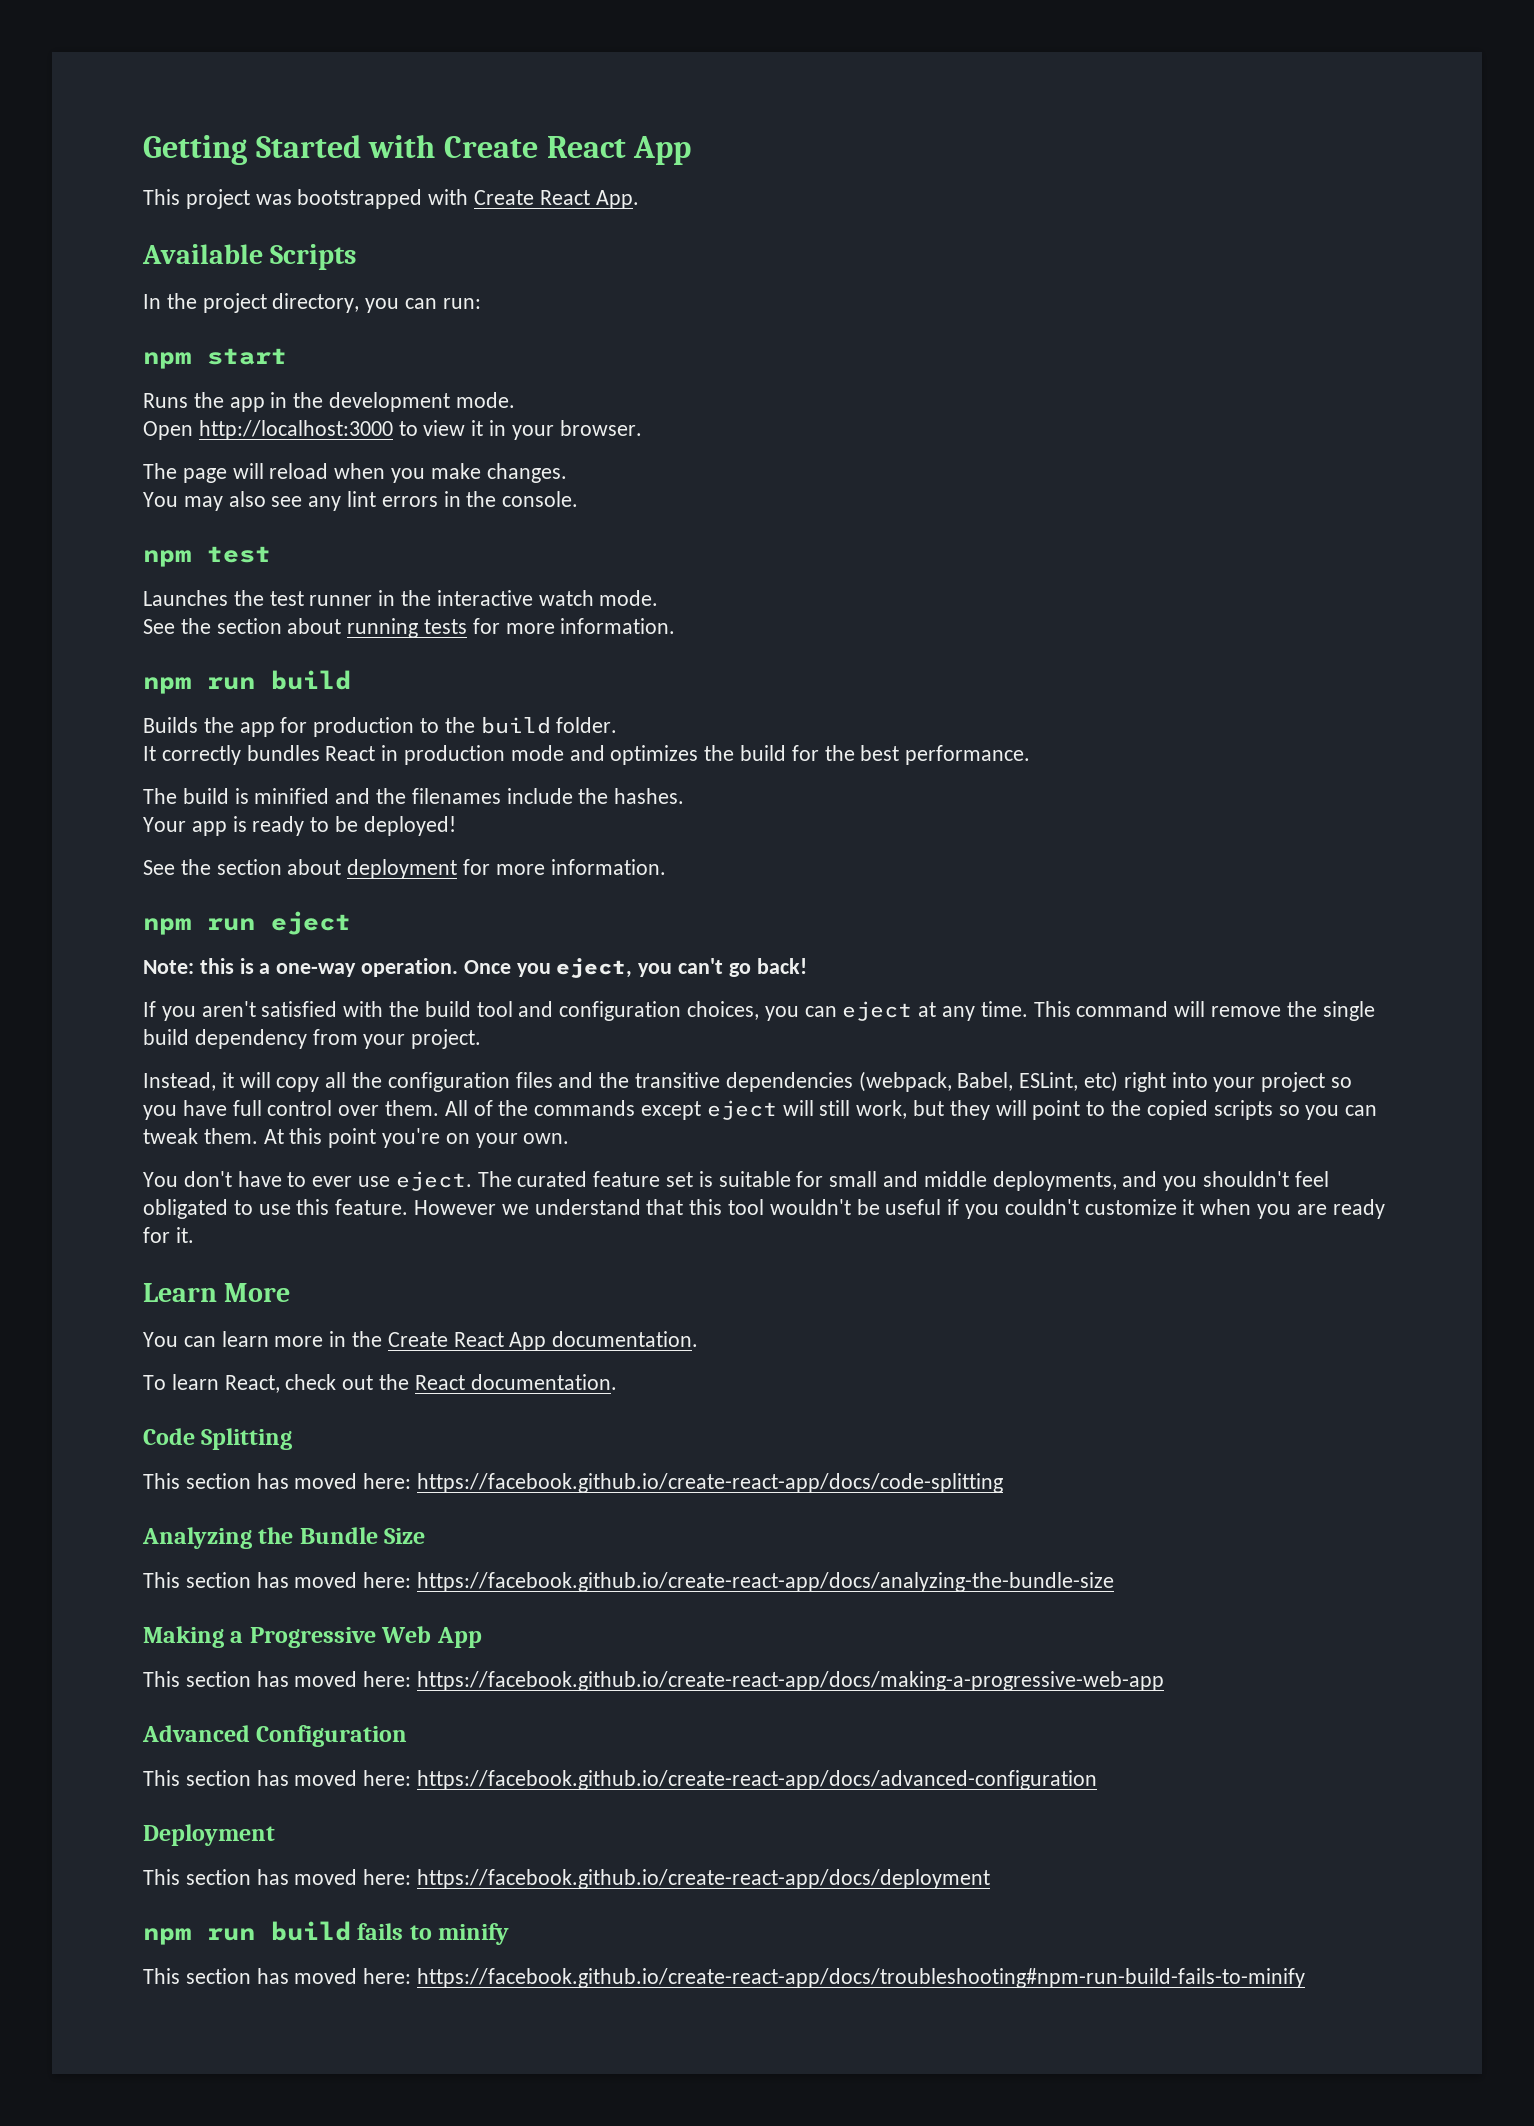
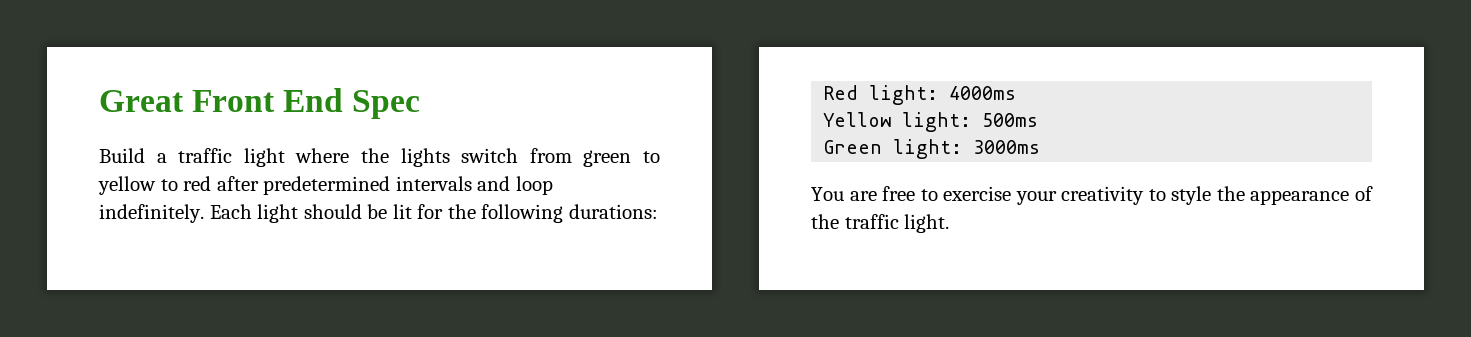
[143,135,692,165] [143,189,639,209] [142,244,357,270] [143,293,481,313] [143,348,287,369] [143,392,515,412] [143,420,642,440] [143,463,567,483] [143,491,579,511] [143,546,271,567] [143,590,659,606] [143,618,676,638] [143,670,351,694] [143,717,618,737] [143,745,1031,765] [143,788,685,804] [143,816,456,836] [143,859,666,879] [143,911,351,935] [143,958,807,978] [143,1001,1375,1021] [143,1029,482,1049] [143,1071,1353,1092] [143,1100,1378,1120] [143,1128,570,1148] [143,1171,1329,1191] [143,1199,1385,1219] [143,1227,194,1243] [143,1283,291,1302] [143,1331,699,1351] [143,1374,617,1393] [143,1428,293,1450] [143,1473,1004,1493] [142,1527,426,1549] [143,1572,1115,1592] [143,1626,482,1648] [143,1671,1165,1691] [142,1725,408,1747] [143,1770,1098,1790] [143,1824,275,1846] [143,1869,991,1889] [143,1921,510,1945] [143,1968,1306,1988] Getting Started with Create React App // This project was bootstrapped with Create React App. // Available Scripts // In the project directory, you can run: // npm start // Runs the app in the development mode. // Open http://localhost:3000 to view it in your browser. // The page will reload when you make changes. // You may also see any lint errors in the console. // npm test // Launches the test runner in the interactive watch mode. // See the section about running tests for more information. // npm run build // Builds the app for production to the build folder. // It correctly bundles React in production mode and optimizes the build for the best performance. // The build is minified and the filenames include the hashes. // Your app is ready to be deployed! // See the section about deployment for more information. // npm run eject // Note: this is a one-way operation. Once you eject, you can't go back! // If you aren't satisfied with the build tool and configuration choices, you can eject at any time. This command will remove the single build dependency from your project. // Instead, it will copy all the configuration files and the transitive dependencies (webpack, Babel, ESLint, etc) right into your project so you have full control over them. All of the commands except eject will still work, but they will point to the copied scripts so you can tweak them. At this point you're on your own. // You don't have to ever use eject. The curated feature set is suitable for small and middle deployments, and you shouldn't feel obligated to use this feature. However we understand that this tool wouldn't be useful if you couldn't customize it when you are ready for it. // Learn More // You can learn more in the Create React App documentation. // To learn React, check out the React documentation. // Code Splitting // This section has moved here: https://facebook.github.io/create-react-app/docs/code-splitting // Analyzing the Bundle Size // This section has moved here: https://facebook.github.io/create-react-app/docs/analyzing-the-bundle-size // Making a Progressive Web App // This section has moved here: https://facebook.github.io/create-react-app/docs/making-a-progressive-web-app // Advanced Configuration // This section has moved here: https://facebook.github.io/create-react-app/docs/advanced-configuration // Deployment // This section has moved here: https://facebook.github.io/create-react-app/docs/deployment // npm run build fails to minify // This section has moved here: https://facebook.github.io/create-react-app/docs/troubleshooting#npm-run-build-fails-to-minify -> [99,88,421,119] [99,148,661,167] [98,176,553,195] [99,204,658,223] [823,85,1017,105] [823,112,1039,132] [823,139,1041,159] [811,186,1373,205] [811,214,950,233] Great Front End Spec // Build a traffic light where the lights switch from green to yellow to red after predetermined intervals and loop indefinitely. Each light should be lit for the following durations: // Red light: 4000ms // Yellow light: 500ms // Green light: 3000ms // You are free to exercise your creativity to style the appearance of the traffic light.

